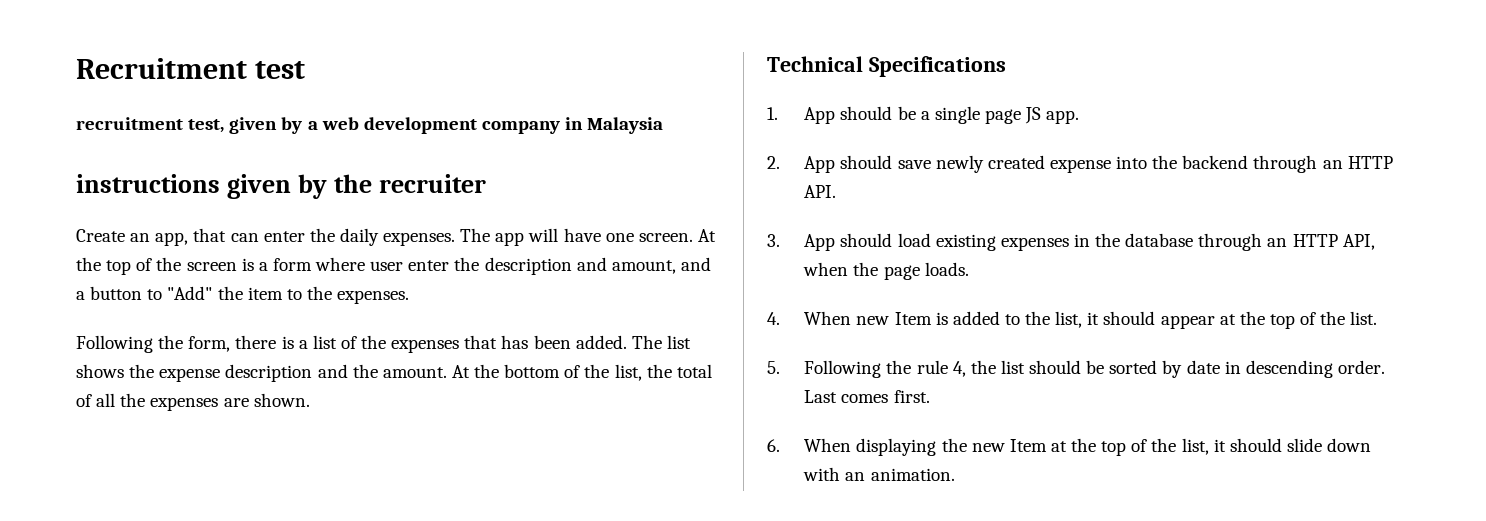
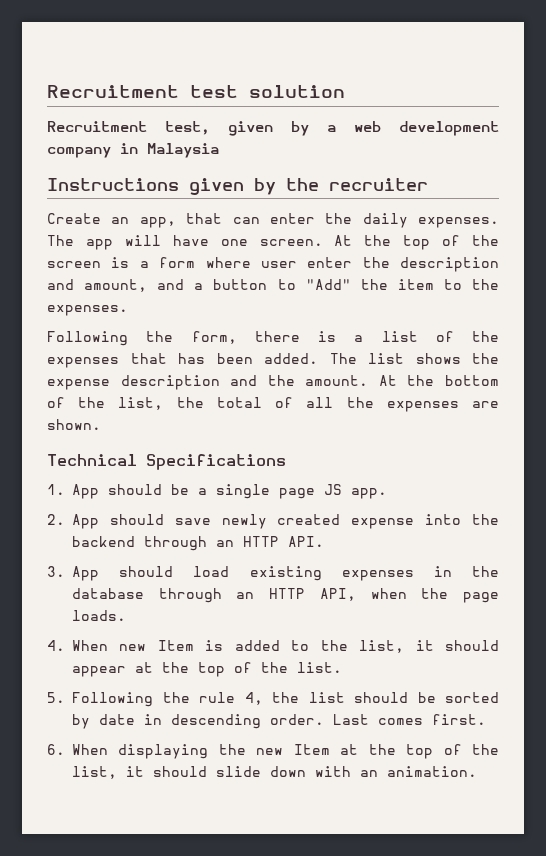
[76,117,183,130] // recruitment -> [249,85,345,98] [47,121,147,132] solution // Recruitment
[76,174,220,193] instructions -> [47,178,179,191] Instructions

